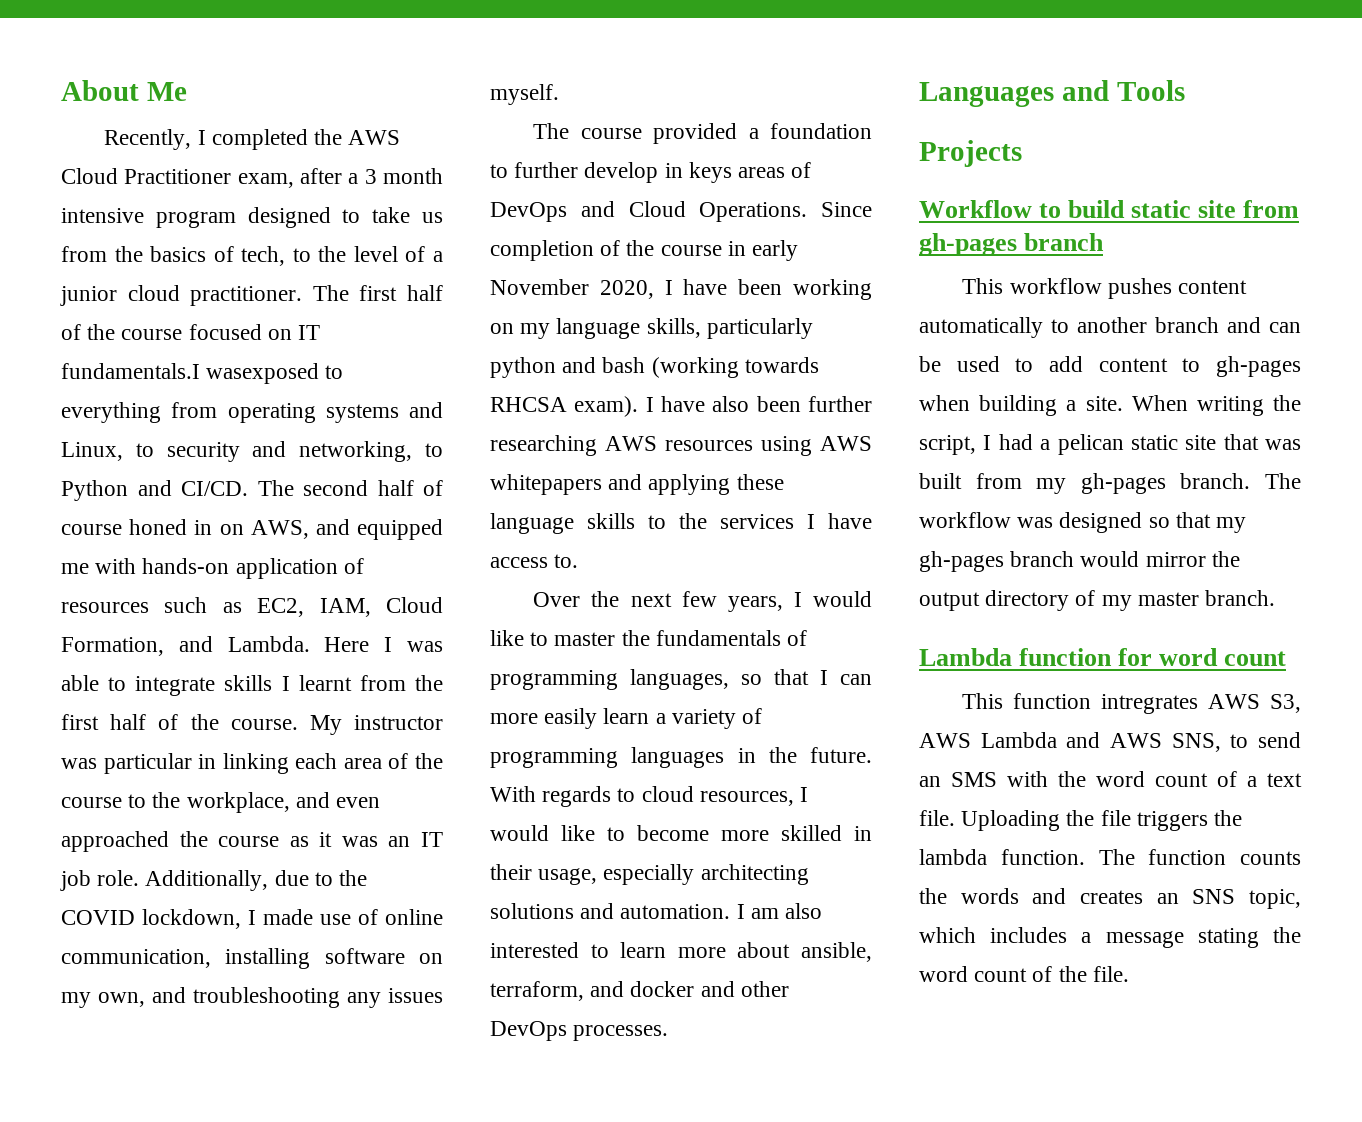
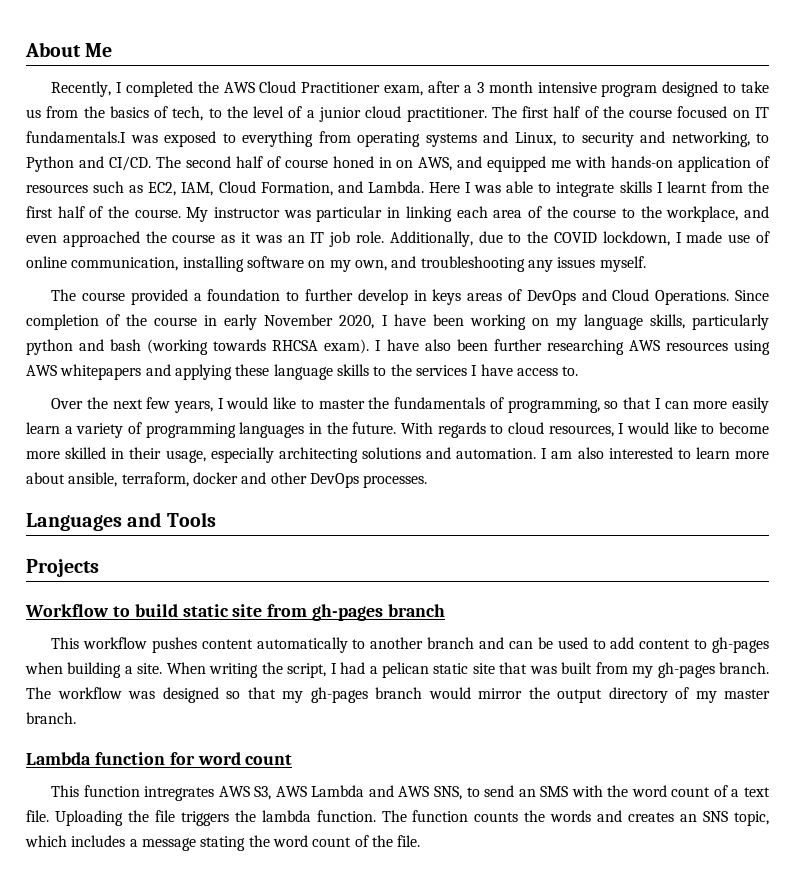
[206,363,320,384] wasexposed -> [130,131,216,147] was exposed
[490,669,729,690] programming languages, -> [507,398,600,413] programming,
[590,981,625,997] and -> (189, 479) none

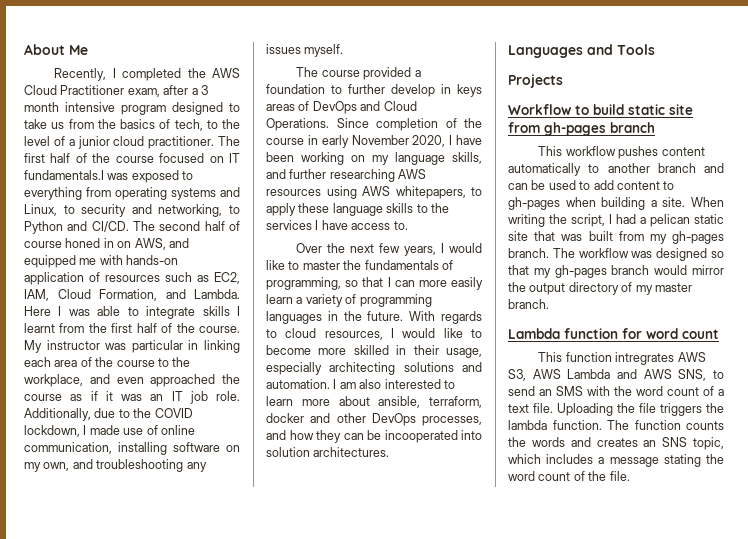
(236, 239) none -> [90,391,98,401] if
[692,314,769,330] [26,339,488,355] particularly python and bash (working towards RHCSA exam). I have also been -> [266,169,286,179] and
[60,364,232,380] whitepapers and applying -> [395,186,482,199] [266,203,296,216] whitepapers, to apply
[363,475,428,488] processes. -> [422,416,482,426] [266,430,482,443] [266,447,390,457] processes, and how they can be incooperated into solution architectures.

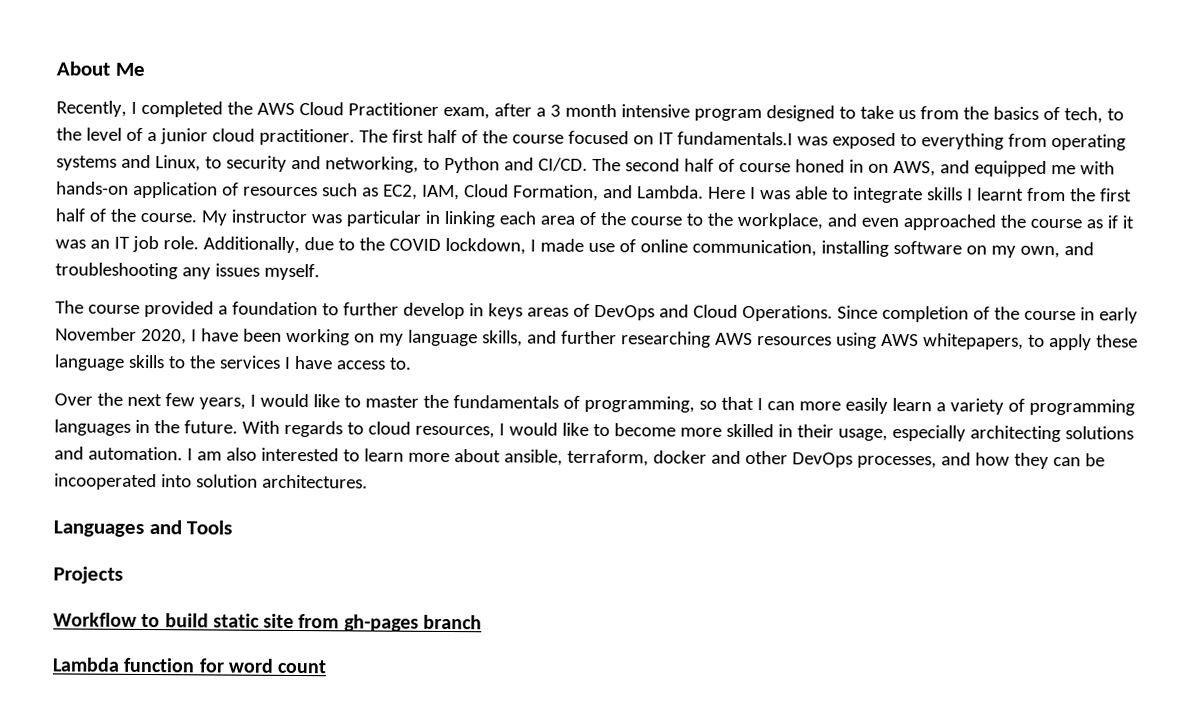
[538,146,705,159] [508,163,724,176] [508,180,675,190] [508,197,724,210] [508,214,724,227] [508,231,724,244] [508,248,724,261] [508,265,724,278] [508,282,692,295] [508,299,549,309] // This workflow pushes content automatically to another branch and can be used to add content to gh-pages when building a site. When writing the script, I had a pelican static site that was built from my gh-pages branch. The workflow was designed so that my gh-pages branch would mirror the output directory of my master branch. -> (482, 622) none
[538,352,706,365] [508,369,724,381] [508,386,724,396] [508,403,724,416] [508,420,724,430] [508,437,724,450] [508,454,724,467] [508,471,630,481] // This function intregrates AWS S3, AWS Lambda and AWS SNS, to send an SMS with the word count of a text file. Uploading the file triggers the lambda function. The function counts the words and creates an SNS topic, which includes a message stating the word count of the file. -> (328, 666) none

